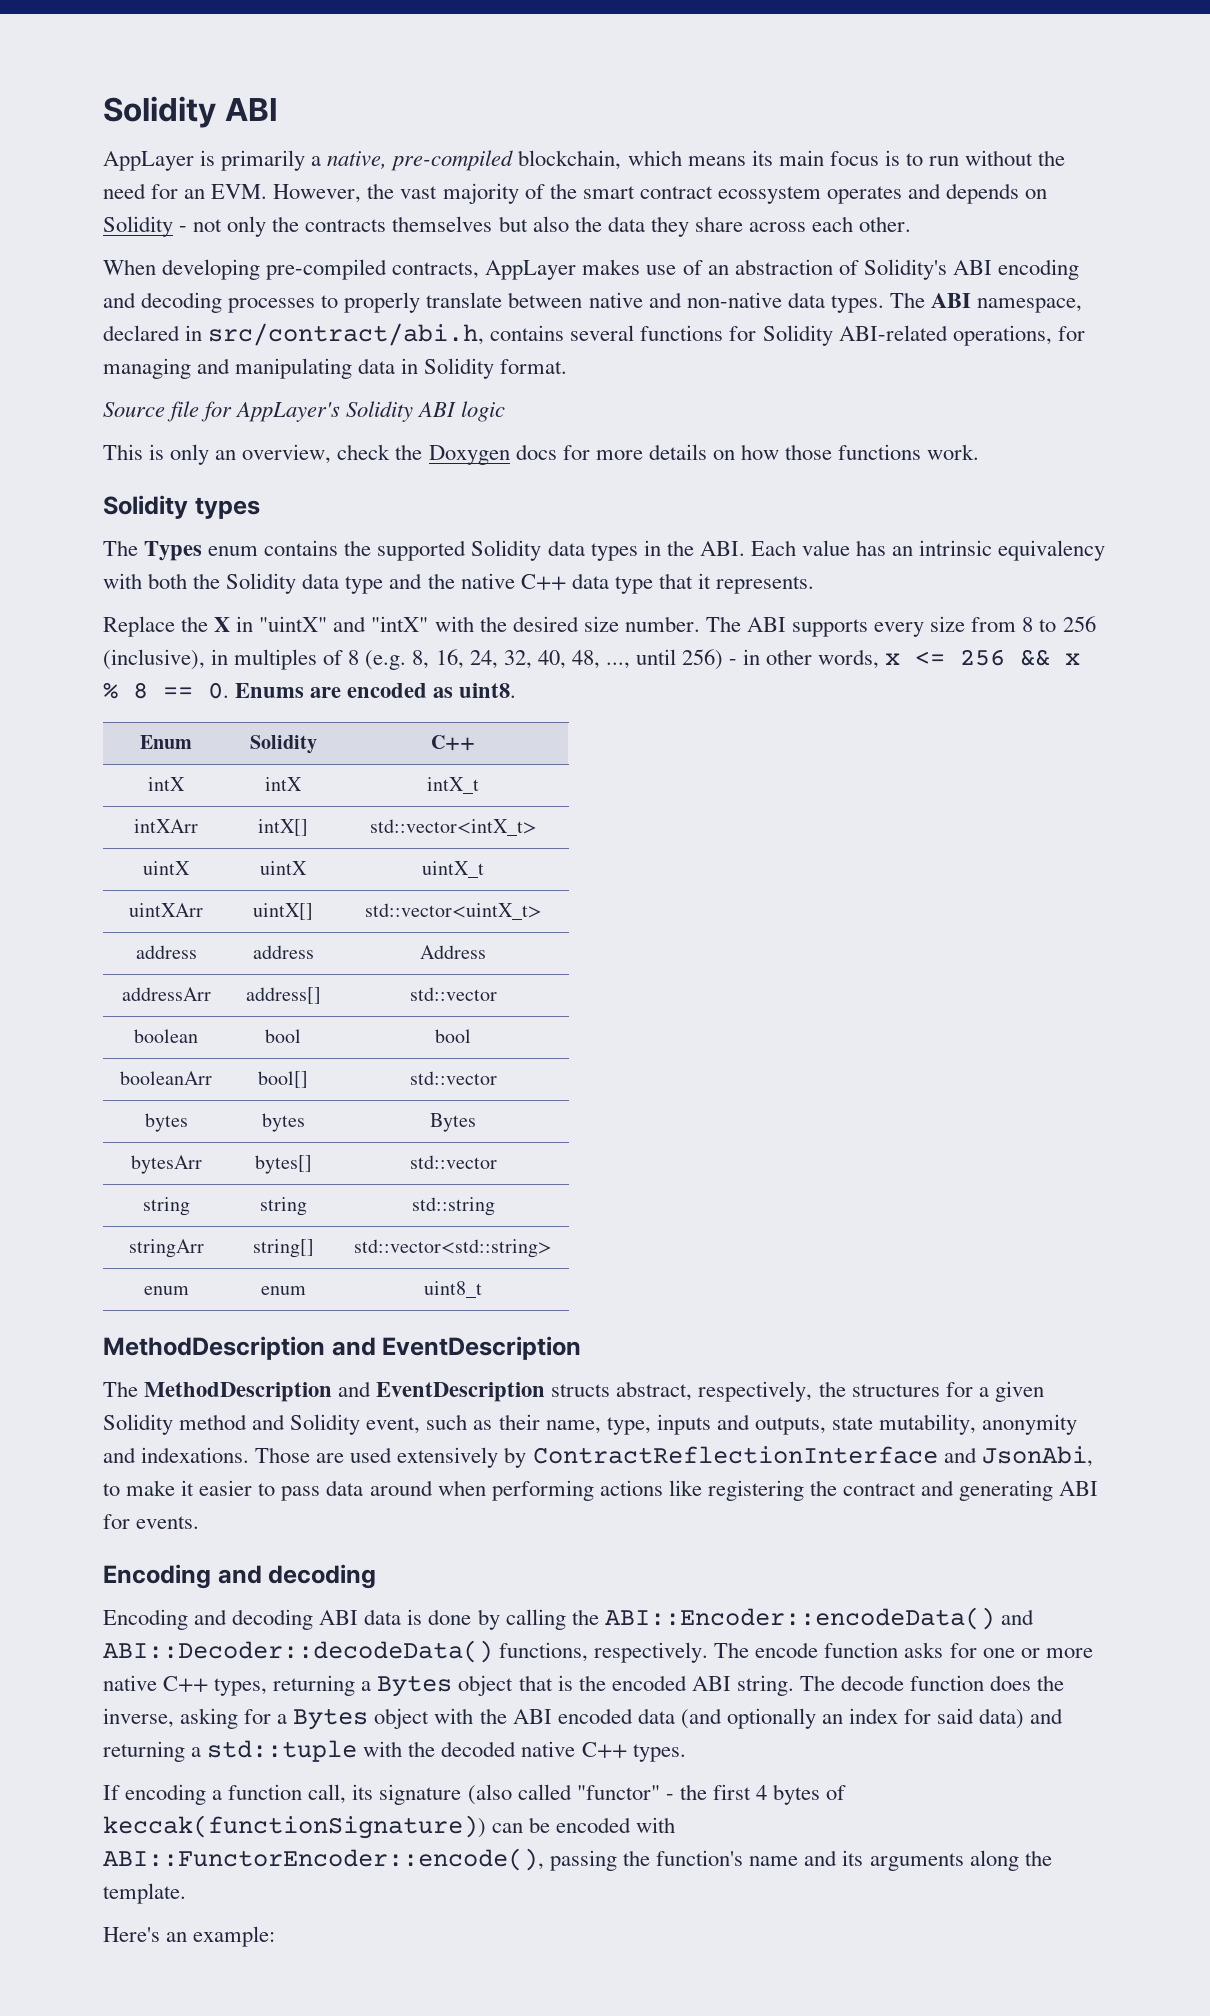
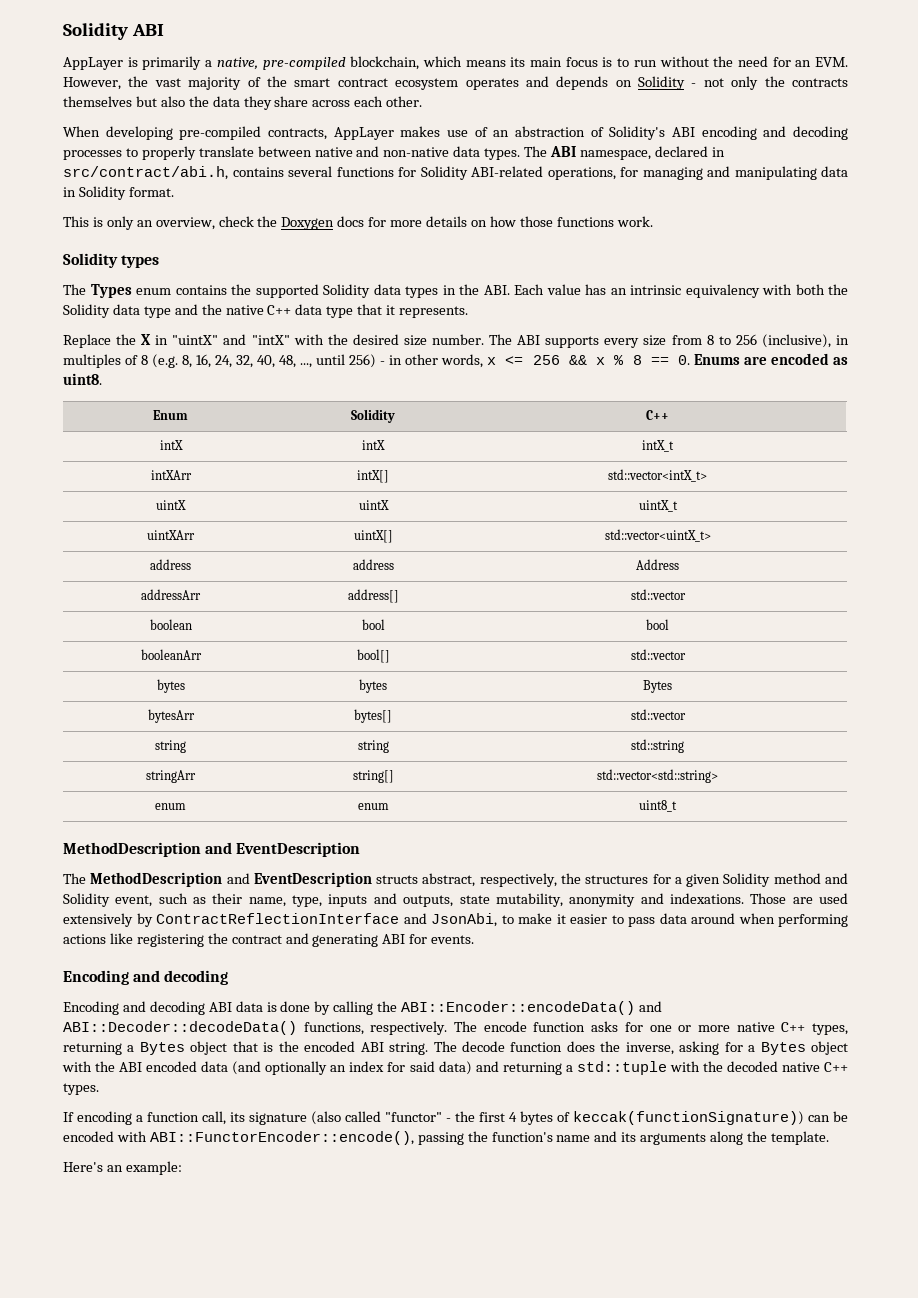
[717,186,821,204] ecossystem -> [395,78,459,90] ecosystem
[103,401,506,422] // Source file for AppLayer's Solidity ABI logic -> (174, 192) none

